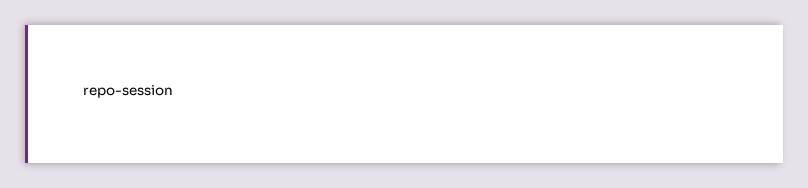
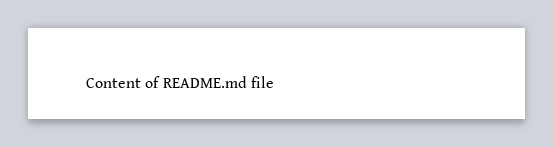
[83,85,173,98] repo-session -> [86,76,274,88] Content of README.md file

